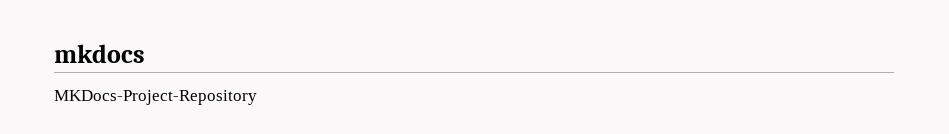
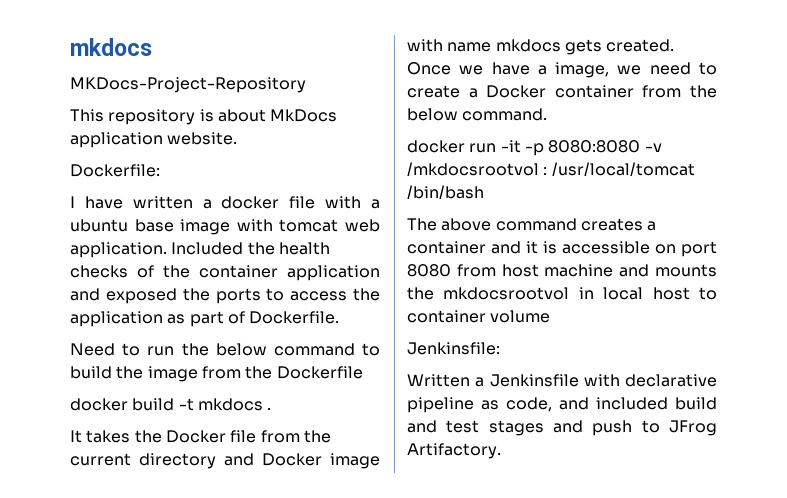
(257, 97) none -> [70,109,338,125] [70,132,238,148] [70,164,160,177] [70,196,380,209] [70,219,380,235] [70,242,330,258] [70,265,380,281] [70,288,380,304] [70,311,340,327] [70,343,380,356] [70,366,363,382] [70,398,272,411] [70,430,331,443] [70,453,380,469] [407,39,675,55] [407,62,717,78] [407,85,717,98] [407,108,548,121] [407,140,662,156] [407,162,695,176] [407,185,484,199] [407,218,657,231] [407,241,717,257] [407,264,717,277] [407,287,717,300] [407,310,551,323] [407,342,500,355] [407,374,717,387] [407,397,717,413] [407,420,717,436] [407,443,501,459] // This repository is about MkDocs application website. // Dockerfile: // I have written a docker file with a ubuntu base image with tomcat web application. Included the health checks of the container application and exposed the ports to access the application as part of Dockerfile. // Need to run the below command to build the image from the Dockerfile // docker build -t mkdocs . // It takes the Docker file from the current directory and Docker image with name mkdocs gets created. Once we have a image, we need to create a Docker container from the below command. // docker run -it -p 8080:8080 -v /mkdocsrootvol : /usr/local/tomcat /bin/bash // The above command creates a container and it is accessible on port 8080 from host machine and mounts the mkdocsrootvol in local host to container volume // Jenkinsfile: // Written a Jenkinsfile with declarative pipeline as code, and included build and test stages and push to JFrog Artifactory.

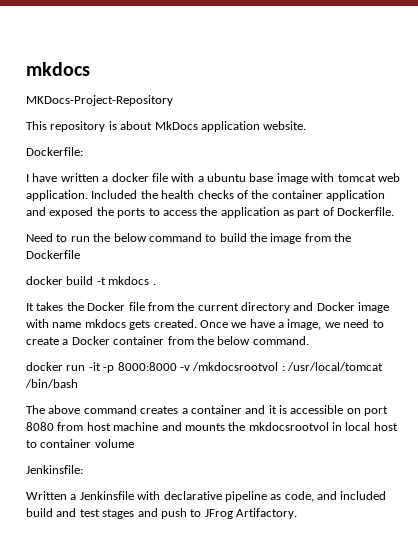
[548,140,641,153] 8080:8080 -> [117,362,177,371] 8000:8000

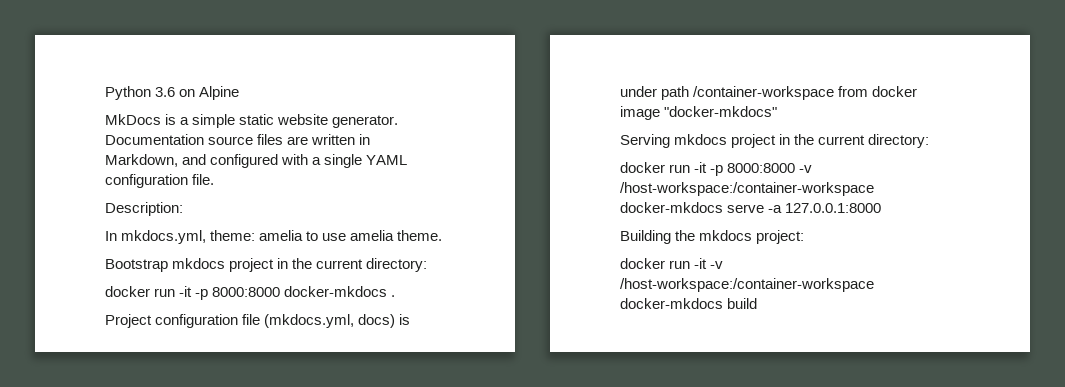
[26,62,90,76] [26,95,173,106] [26,121,307,132] [26,147,83,156] [26,173,400,184] [26,190,385,201] [26,207,395,218] [26,233,352,244] [26,250,80,259] [26,276,156,285] [26,302,390,313] [26,319,384,330] [26,336,309,345] mkdocs // MKDocs-Project-Repository // This repository is about MkDocs application website. // Dockerfile: // I have written a docker file with a ubuntu base image with tomcat web application. Included the health checks of the container application and exposed the ports to access the application as part of Dockerfile. // Need to run the below command to build the image from the Dockerfile // docker build -t mkdocs . // It takes the Docker file from the current directory and Docker image with name mkdocs gets created. Once we have a image, we need to create a Docker container from the below command. -> [105,86,240,100] [105,114,399,128] [105,134,371,145] [105,154,408,168] [105,174,215,188] [105,202,183,216] [105,230,443,244] [105,258,428,272] [105,286,396,300] [105,314,411,328] [620,86,918,100] [620,106,778,120] [620,134,930,148] Python 3.6 on Alpine // MkDocs is a simple static website generator. Documentation source files are written in Markdown, and configured with a single YAML configuration file. // Description: // In mkdocs.yml, theme: amelia to use amelia theme. // Bootstrap mkdocs project in the current directory: // docker run -it -p 8000:8000 docker-mkdocs . // Project configuration file (mkdocs.yml, docs) is under path /container-workspace from docker image "docker-mkdocs" // Serving mkdocs project in the current directory:
[192,362,383,371] [25,379,78,388] [26,405,389,416] [26,422,398,431] [26,439,134,448] [26,465,83,474] [26,491,387,502] [26,508,297,519] /mkdocsrootvol : /usr/local/tomcat /bin/bash // The above command creates a container and it is accessible on port 8080 from host machine and mounts the mkdocsrootvol in local host to container volume // Jenkinsfile: // Written a Jenkinsfile with declarative pipeline as code, and included build and test stages and push to JFrog Artifactory. -> [620,182,874,196] [620,202,882,213] [620,230,805,244] [620,258,724,269] [620,278,874,292] [620,298,758,309] /host-workspace:/container-workspace docker-mkdocs serve -a 127.0.0.1:8000 // Building the mkdocs project: // docker run -it -v /host-workspace:/container-workspace docker-mkdocs build

